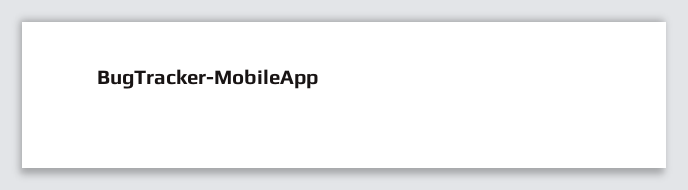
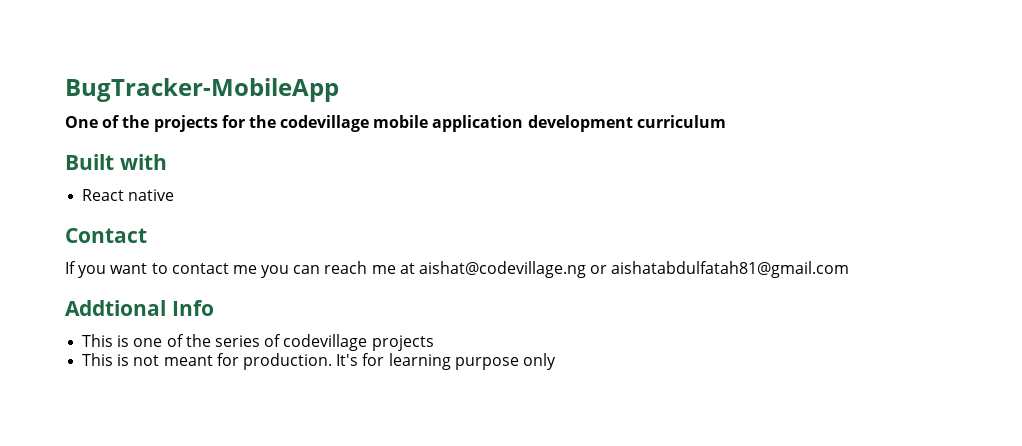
(318, 79) none -> [65,115,726,132] [65,154,167,170] [82,189,175,201] [65,228,147,243] [65,261,850,278] [65,300,214,316] [82,334,434,351] [82,353,556,370] // One of the projects for the codevillage mobile application development curriculum // Built with // React native // Contact // If you want to contact me you can reach me at aishat@codevillage.ng or aishatabdulfatah81@gmail.com // Addtional Info // This is one of the series of codevillage projects // This is not meant for production. It's for learning purpose only

